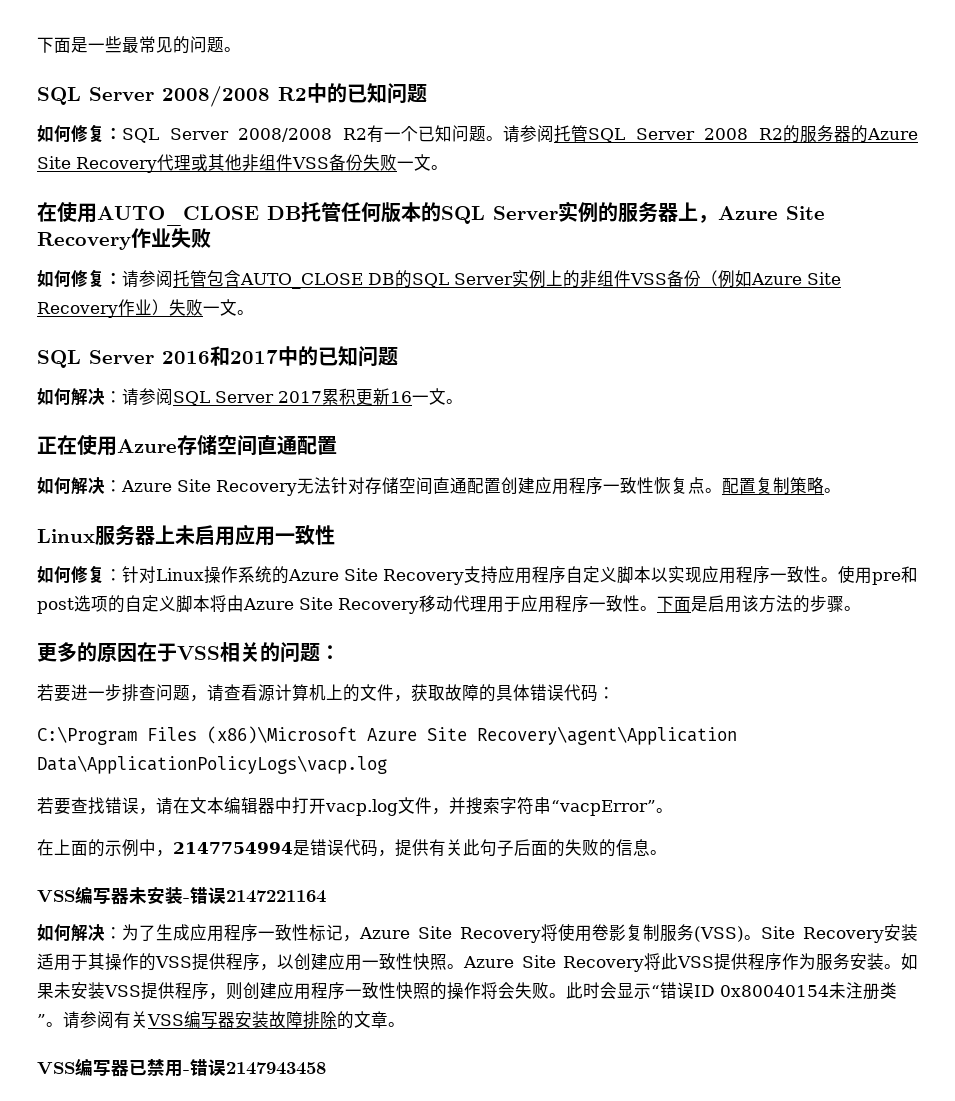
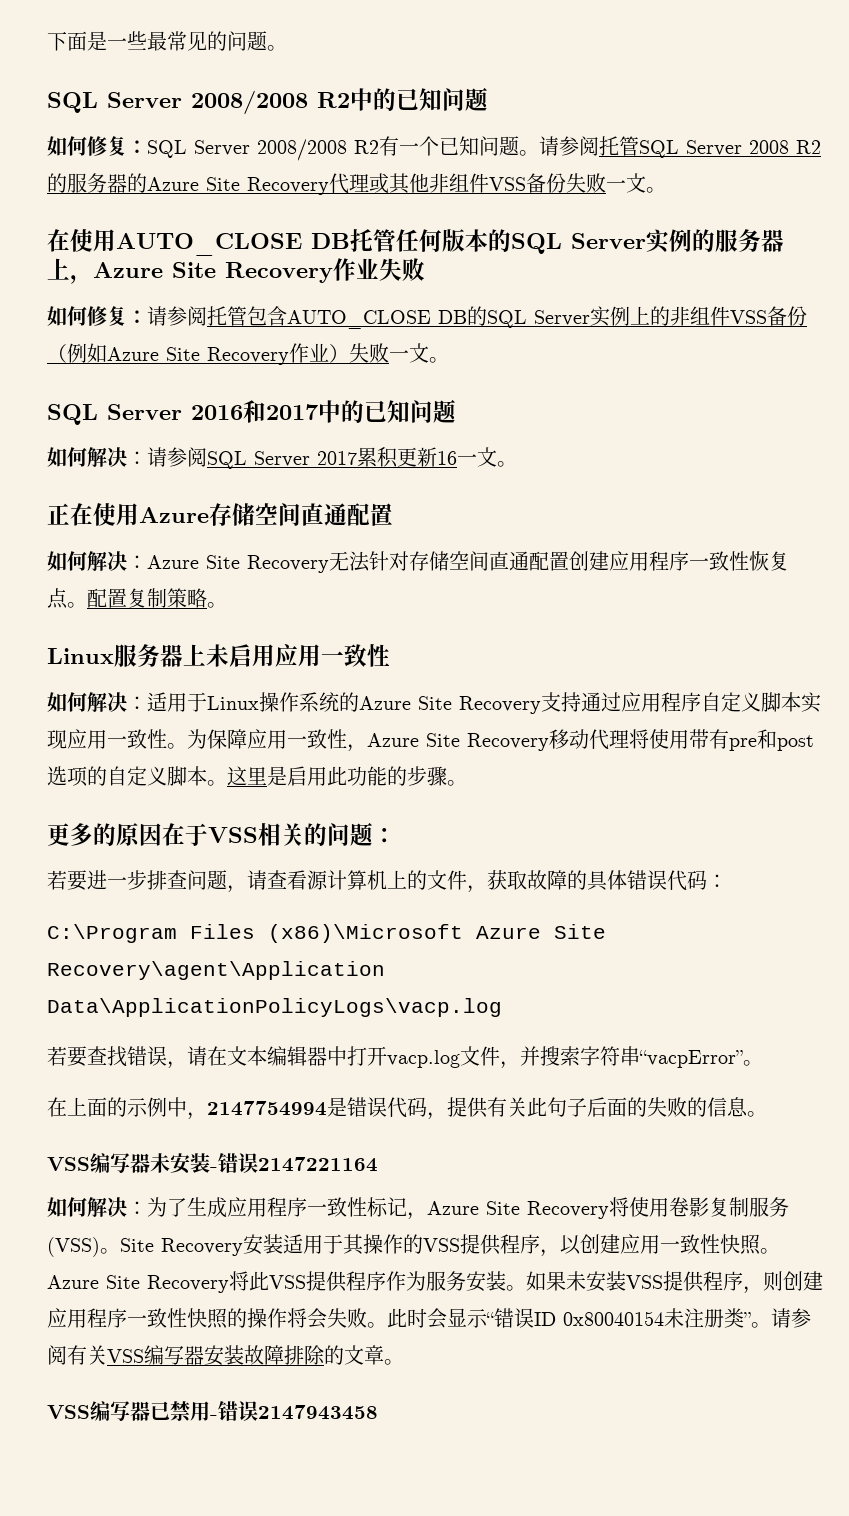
[71,565,156,583] 修复：针对 -> [87,692,207,712] 解决：适用于
(498, 575) none -> [581,692,621,712] 通过
[651,567,668,582] 以 -> (801, 702) none
[736,566,872,584] 程序一致性。使用 -> [107,729,729,752] 一致性。为保障应用一致性，Azure Site Recovery移动代理将使用带有
[210,595,793,614] 将由Azure Site Recovery移动代理用于应用程序一致性。下面是启用该方法 -> [207,766,387,786] 。这里是启用此功能

